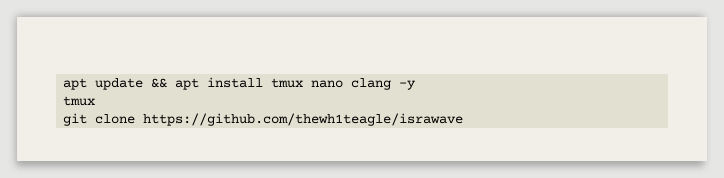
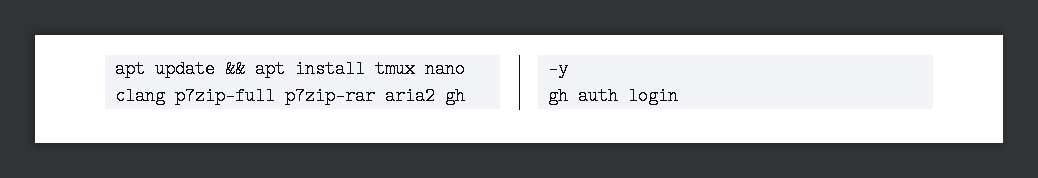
[399,80,417,90] [63,96,96,106] [63,113,464,126] -y // tmux // git clone https://github.com/thewh1teagle/israwave -> [174,87,465,105] [547,60,568,78] [547,87,678,105] p7zip-full p7zip-rar aria2 gh -y // gh auth login

